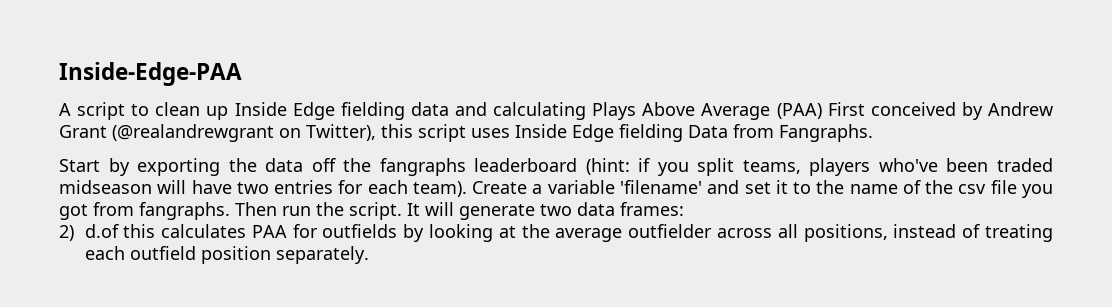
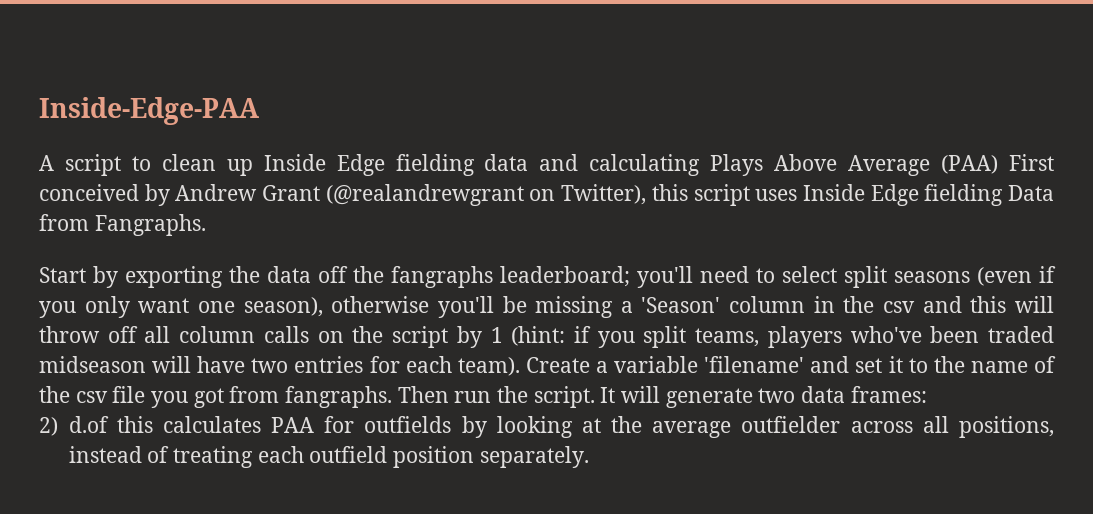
[474,158,578,172] leaderboard -> [500,266,1056,288] [39,296,1054,318] [39,326,503,348] leaderboard; you'll need to select split seasons (even if you only want one season), otherwise you'll be missing a 'Season' column in the csv and this will throw off all column calls on the script by 1

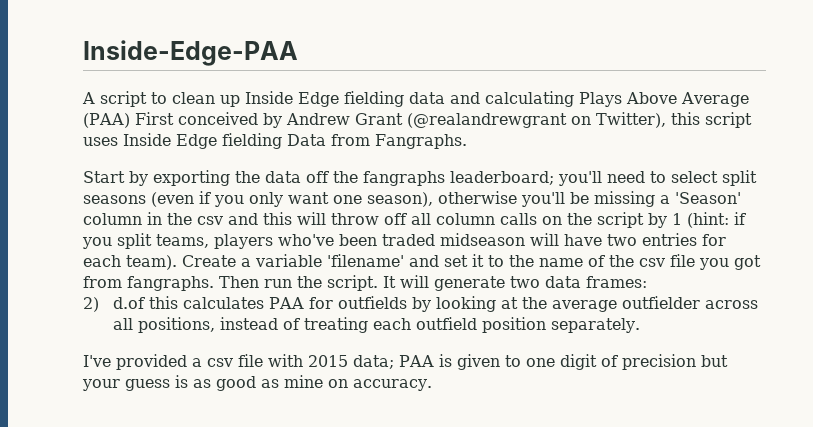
(589, 457) none -> [83,354,728,370] [82,375,432,391] // I've provided a csv file with 2015 data; PAA is given to one digit of precision but your guess is as good as mine on accuracy.

